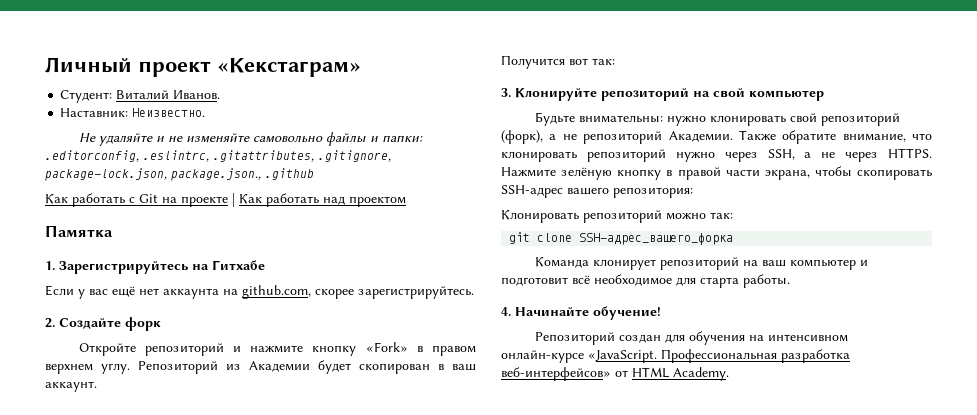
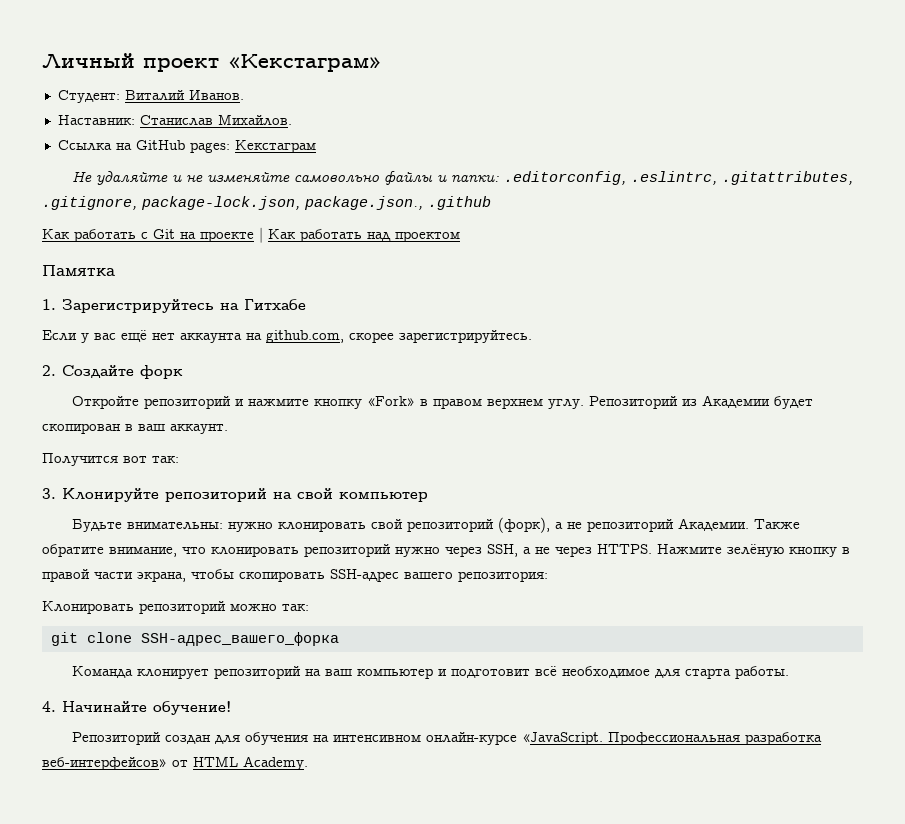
[132,108,206,117] Неизвестно. -> [139,114,292,126] [57,140,316,153] Станислав Михайлов. // Ссылка на GitHub pages: Кекстаграм

